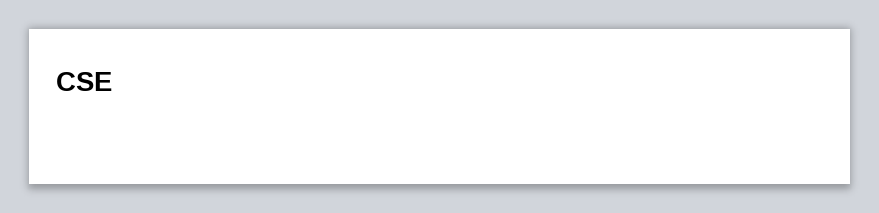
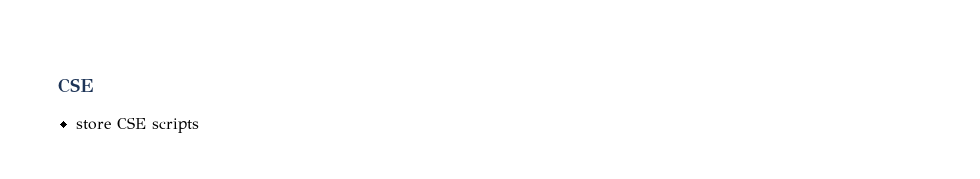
[56,72,112,91] CSE -> [58,78,94,93] [75,117,199,133] CSE // store CSE scripts

